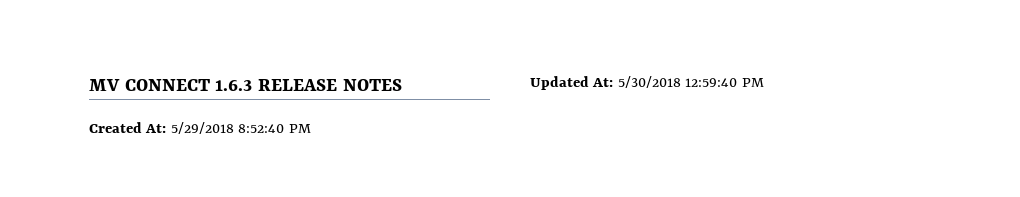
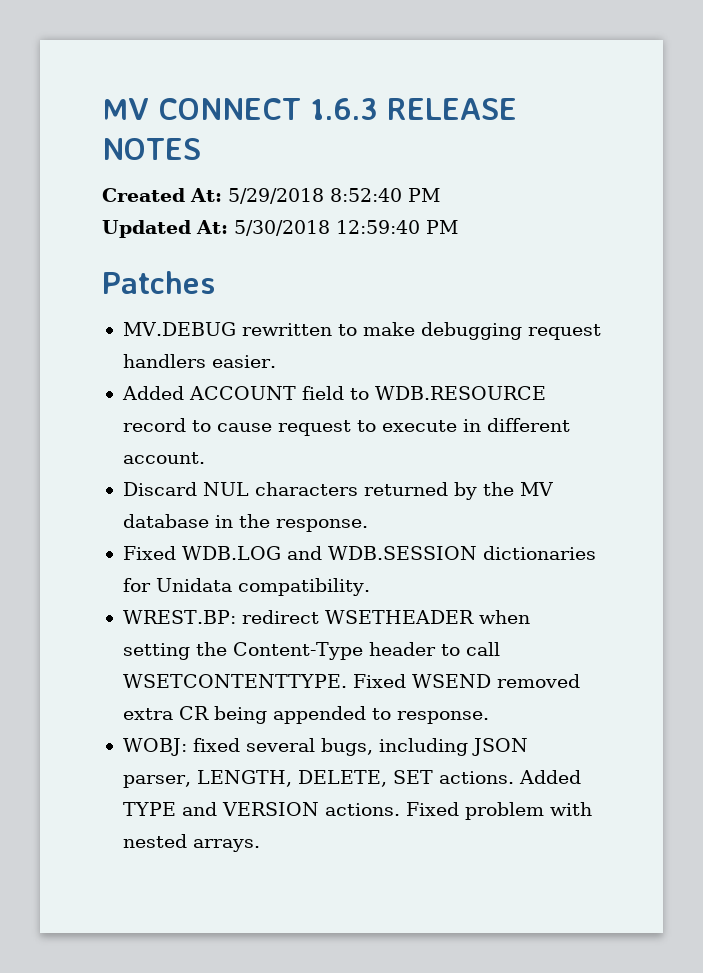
(764, 82) none -> [102,271,215,294] [122,322,601,340] [122,354,276,368] [121,386,546,400] [122,418,570,436] [122,452,205,464] [122,482,553,500] [122,514,368,532] [122,546,596,560] [122,578,370,596] [122,610,530,624] [122,642,500,660] [122,674,580,688] [122,706,489,724] [122,738,528,756] [122,770,581,788] [122,802,592,820] [122,834,260,852] // Patches // MV.DEBUG rewritten to make debugging request handlers easier. // Added ACCOUNT field to WDB.RESOURCE record to cause request to execute in different account. // Discard NUL characters returned by the MV database in the response. // Fixed WDB.LOG and WDB.SESSION dictionaries for Unidata compatibility. // WREST.BP: redirect WSETHEADER when setting the Content-Type header to call WSETCONTENTTYPE. Fixed WSEND removed extra CR being appended to response. // WOBJ: fixed several bugs, including JSON parser, LENGTH, DELETE, SET actions. Added TYPE and VERSION actions. Fixed problem with nested arrays.

